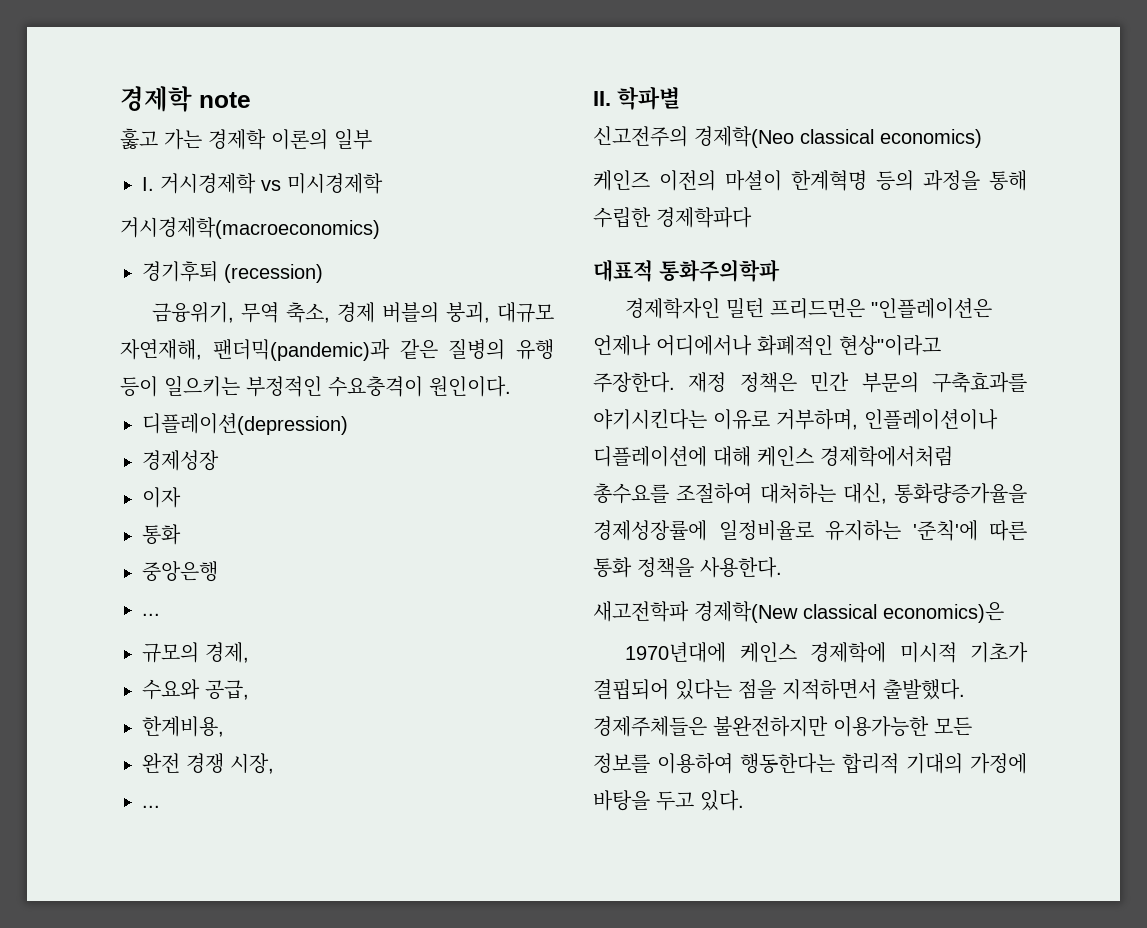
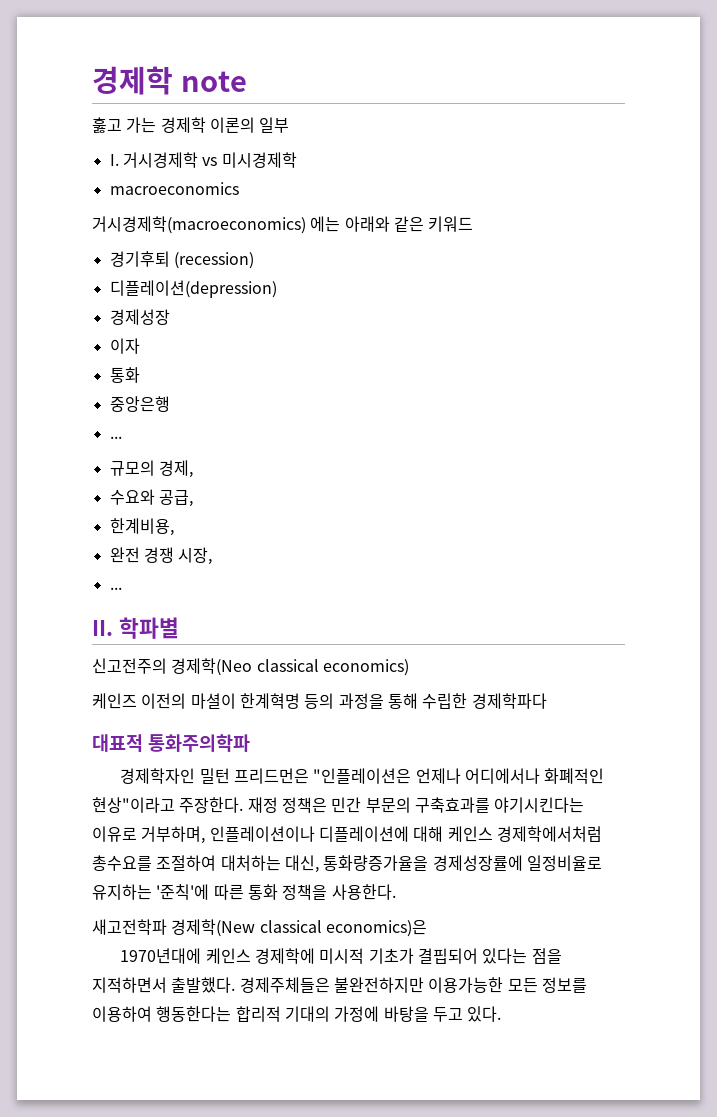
(383, 183) none -> [109,182,239,195] // macroeconomics
[142,261,323,283] [152,302,554,323] [120,339,554,361] [120,376,511,397] // 경기후퇴 (recession) // 금융위기, 무역 축소, 경제 버블의 붕괴, 대규모 자연재해, 팬더믹(pandemic)과 같은 질병의 유행 등이 일으키는 부정적인 수요충격이 원인이다. -> [310,216,474,232] [109,251,254,269] 에는 아래와 같은 키워드 // 경기후퇴 (recession)

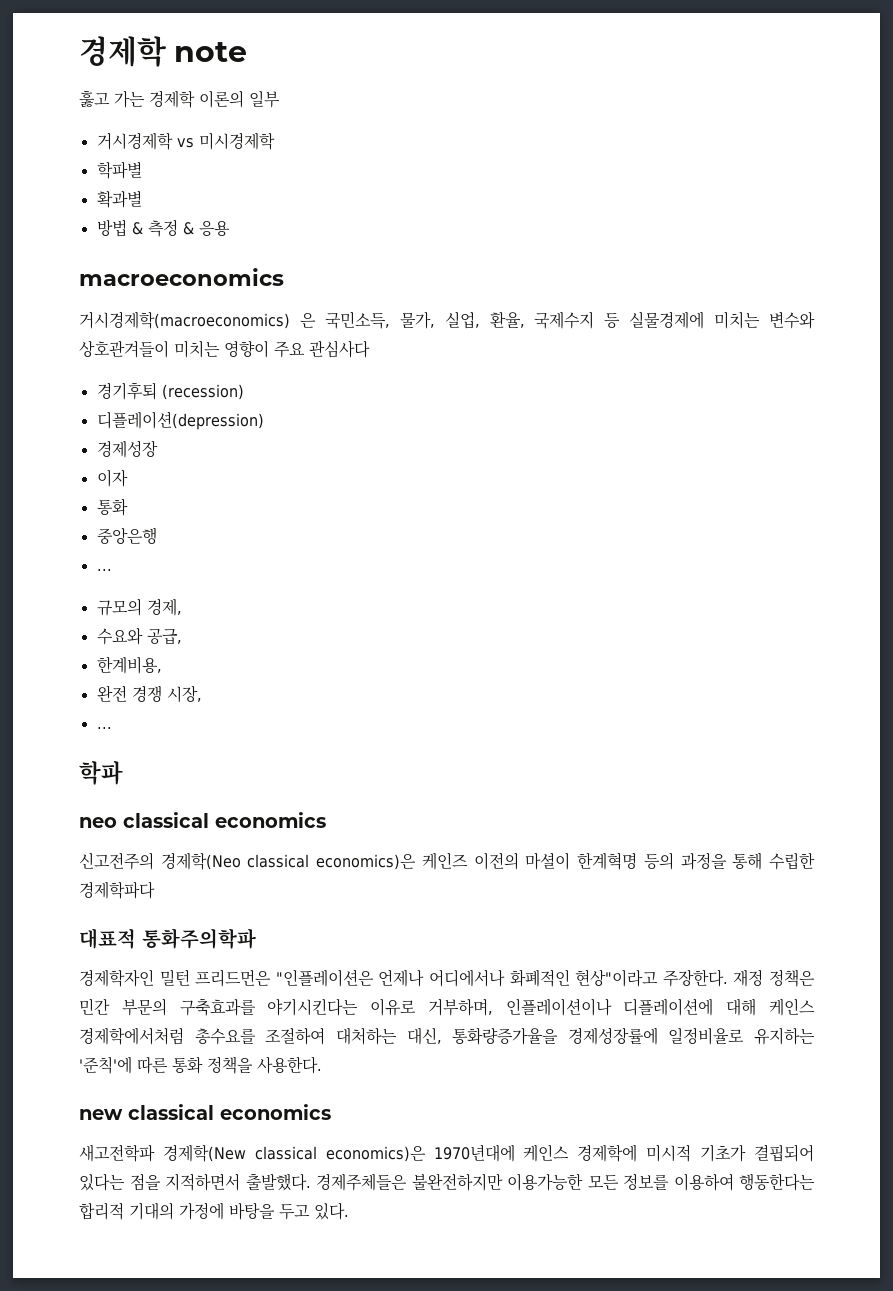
[109,154,119,166] I. -> (280, 99) none
[109,182,239,195] [92,216,474,234] macroeconomics // 거시경제학(macroeconomics) 에는 아래와 같은 키워드 -> [96,161,142,179] [96,190,142,208] [96,219,230,237] [79,268,284,286] [79,311,815,329] [79,340,370,358] 학파별 // 확과별 // 방법 & 측정 & 응용 // macroeconomics // 거시경제학(macroeconomics) 은 국민소득, 물가, 실업, 환율, 국제수지 등 실물경제에 미치는 변수와 상호관겨들이 미치는 영향이 주요 관심사다
[92,617,179,639] II. 학파별 -> [79,761,123,785] [79,812,326,828] 학파 // neo classical economics
[322,659,409,676] economics) // -> [316,854,417,870] economics)은
(396, 892) none -> [79,1104,331,1120] // new classical economics
(427, 928) // -> (426, 1154) none

